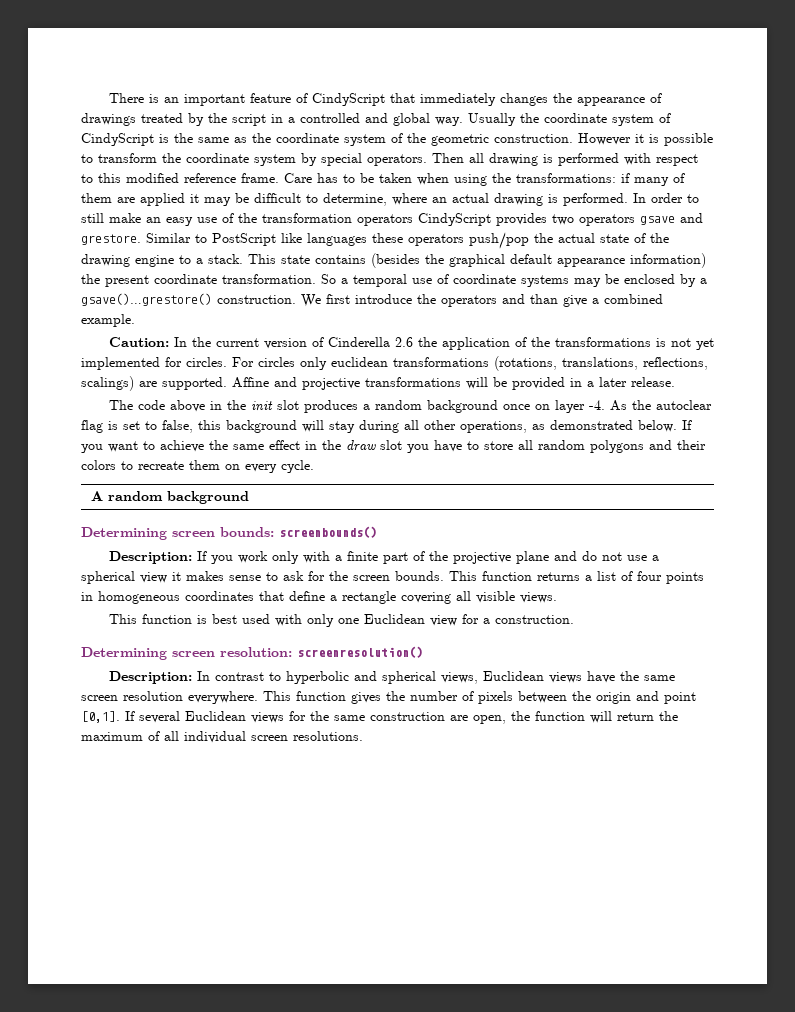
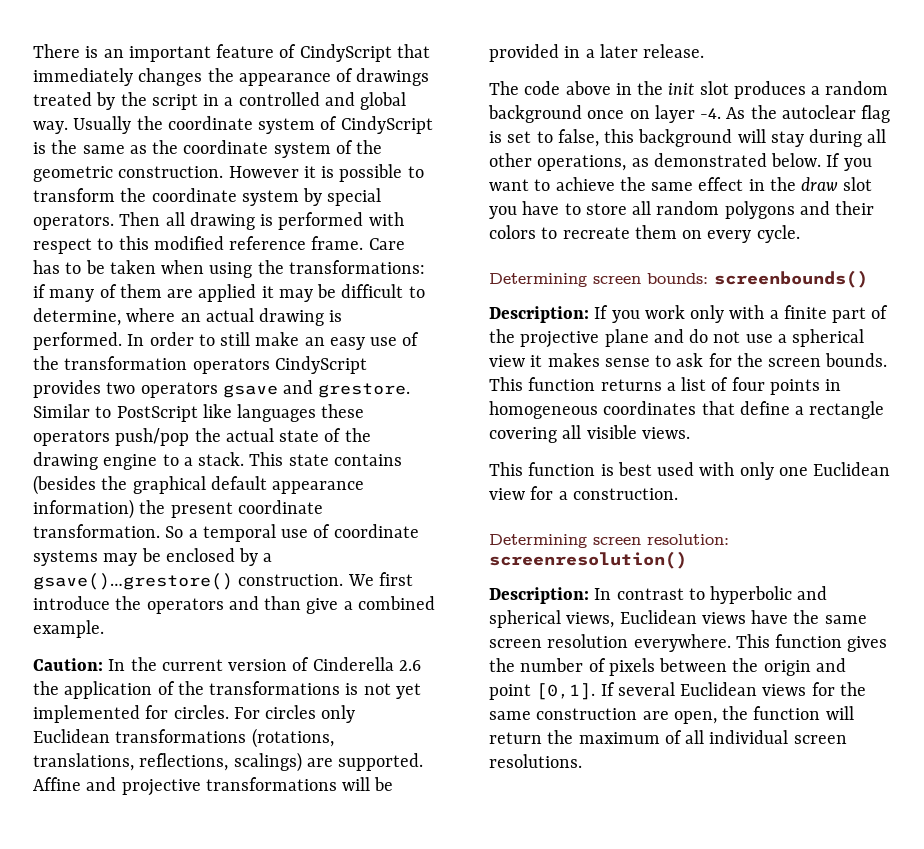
[331,357,388,367] euclidean -> [33,729,110,743] Euclidean
[91,491,250,504] // A random background -> (800, 234) none

